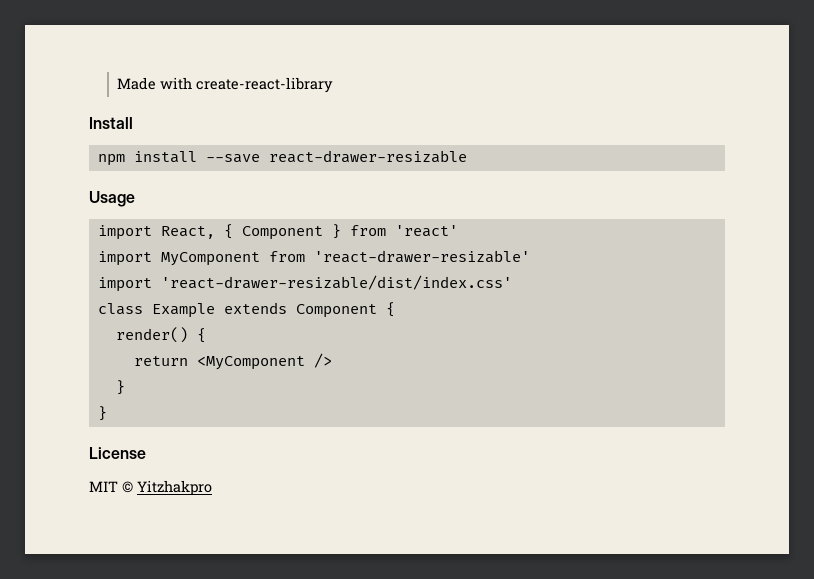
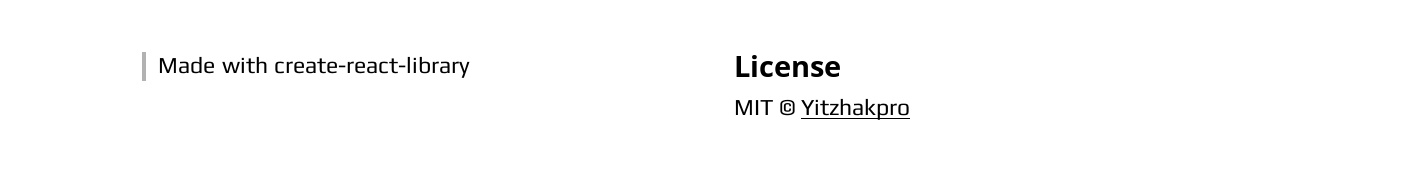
[89,117,133,129] [97,150,467,166] [89,191,135,207] [97,224,458,240] [97,250,530,266] [97,275,512,292] [97,302,395,318] [115,327,206,343] [133,353,332,370] [115,380,125,395] [97,406,107,421] // Install // npm install --save react-drawer-resizable // Usage // import React, { Component } from 'react' // import MyComponent from 'react-drawer-resizable' // import 'react-drawer-resizable/dist/index.css' // class Example extends Component { // render() { // return <MyComponent /> // } // } -> (470, 67) none

